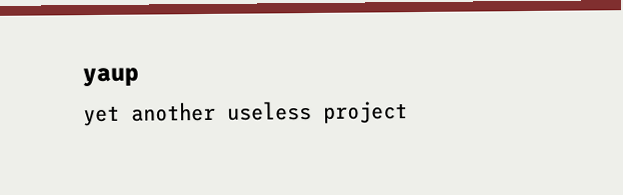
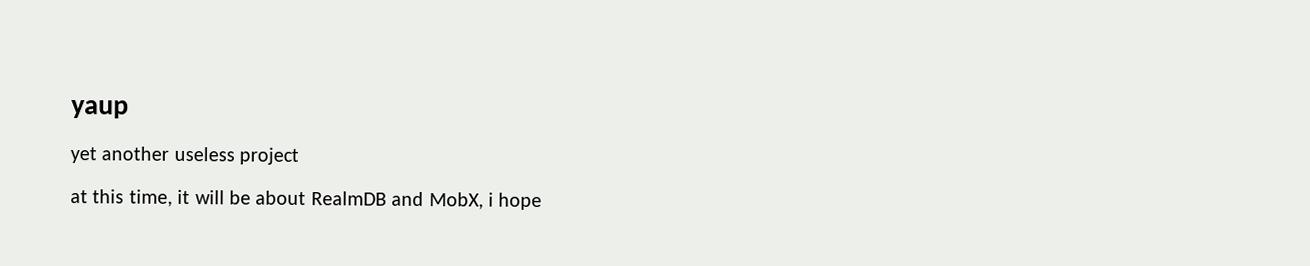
(408, 112) none -> [70,189,543,211] // at this time, it will be about RealmDB and MobX, i hope

